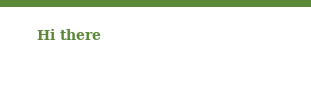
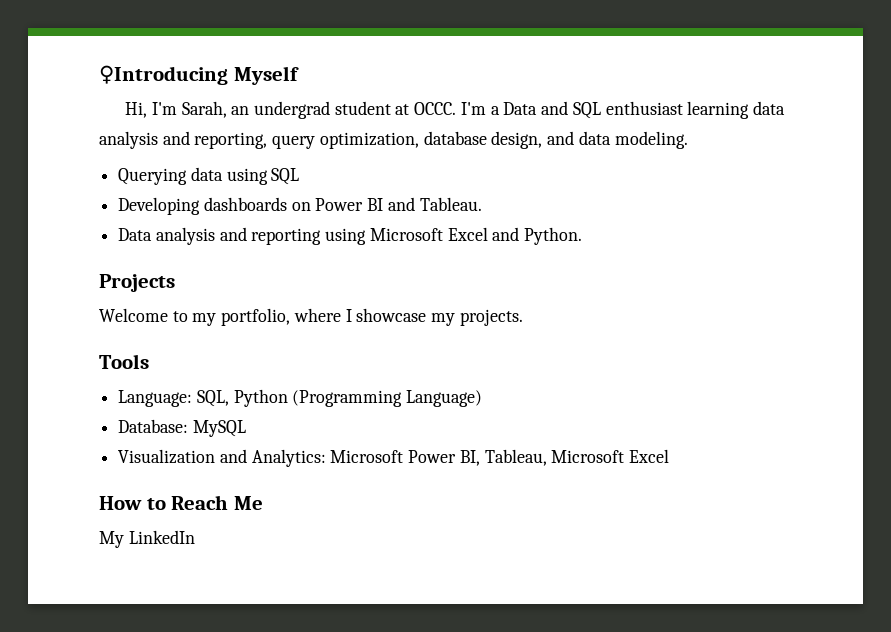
[37,29,101,40] Hi there -> [99,65,299,85] [125,101,785,119] [99,131,688,149] [118,167,300,185] [118,197,482,215] [118,227,583,245] [99,274,175,292] [99,308,523,326] [99,354,149,369] [118,389,483,407] [118,419,246,437] [118,449,670,467] [99,495,263,510] [99,530,195,548] ♀Introducing Myself // Hi, I'm Sarah, an undergrad student at OCCC. I'm a Data and SQL enthusiast learning data analysis and reporting, query optimization, database design, and data modeling. // Querying data using SQL // Developing dashboards on Power BI and Tableau. // Data analysis and reporting using Microsoft Excel and Python. // Projects // Welcome to my portfolio, where I showcase my projects. // Tools // Language: SQL, Python (Programming Language) // Database: MySQL // Visualization and Analytics: Microsoft Power BI, Tableau, Microsoft Excel // How to Reach Me // My LinkedIn

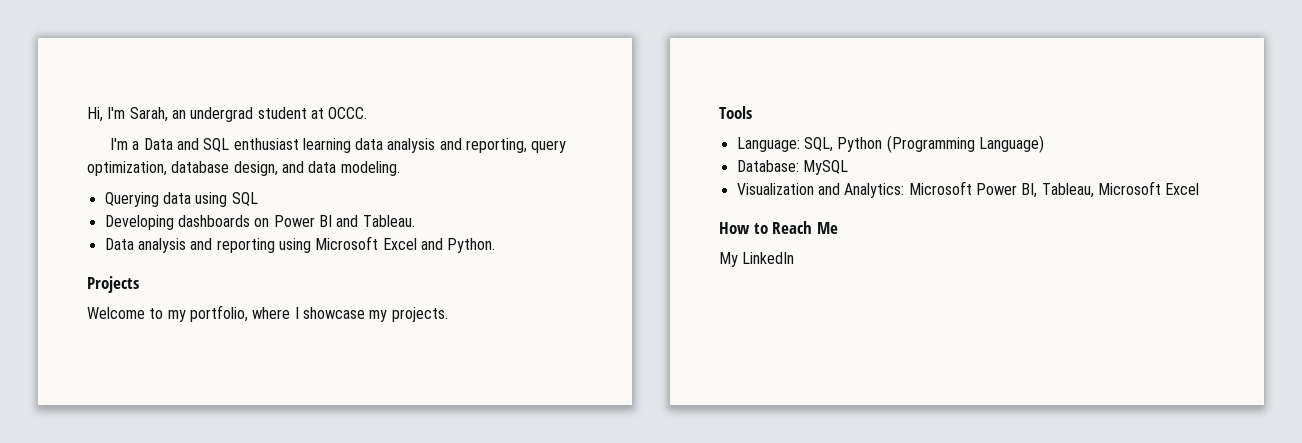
[99,65,299,85] ♀Introducing Myself // -> (87, 114) none
(457, 108) none -> (368, 113) //

